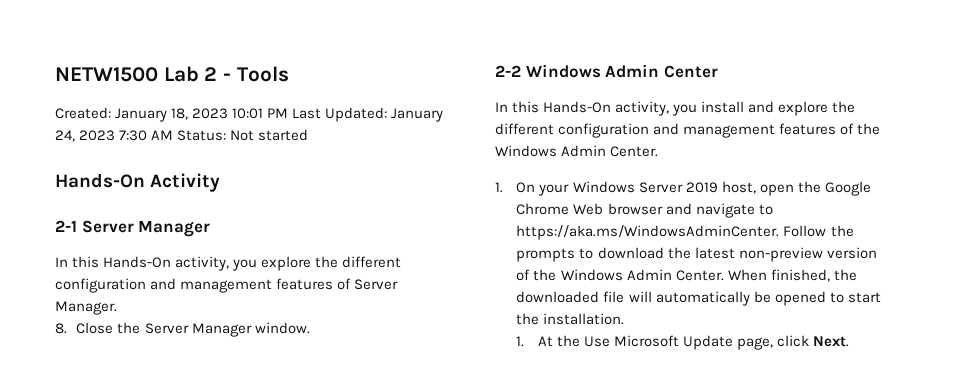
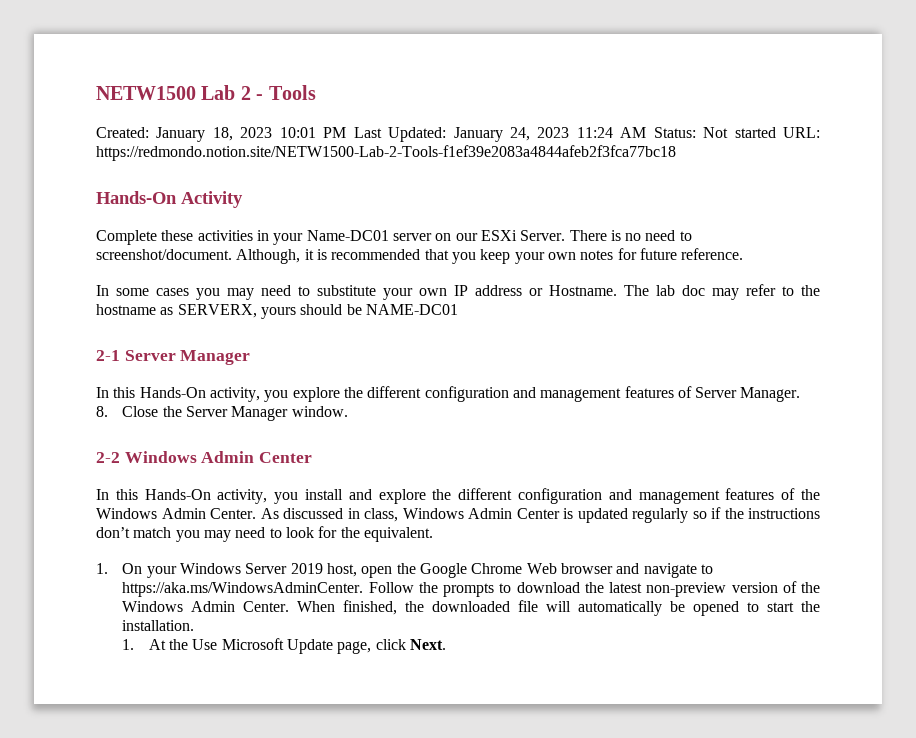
[119,130,148,141] 7:30 -> [576,127,613,138] 11:24
(309, 135) none -> [783,127,820,138] [96,145,676,161] URL: https://redmondo.notion.site/NETW1500-Lab-2-Tools-f1ef39e2083a4844afeb2f3fca77bc18
(221, 182) none -> [96,230,692,245] [96,248,744,264] [96,284,820,300] [96,304,458,319] // Complete these activities in your Name-DC01 server on our ESXi Server. There is no need to screenshot/document. Although, it is recommended that you keep your own notes for future reference. // In some cases you may need to substitute your own IP address or Hostname. The lab doc may refer to the hostname as SERVERX, yours should be NAME-DC01
(659, 151) none -> [260,507,820,523] [96,526,433,542] As discussed in class, Windows Admin Center is updated regularly so if the instructions don’t match you may need to look for the equivalent.

